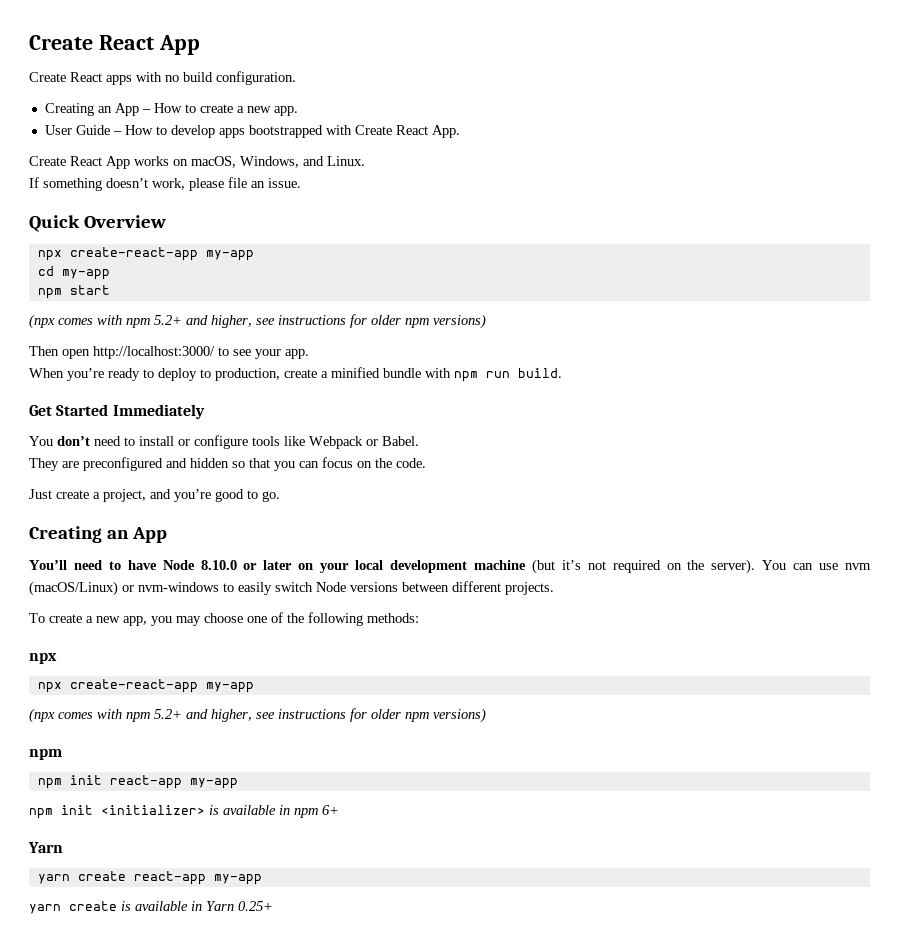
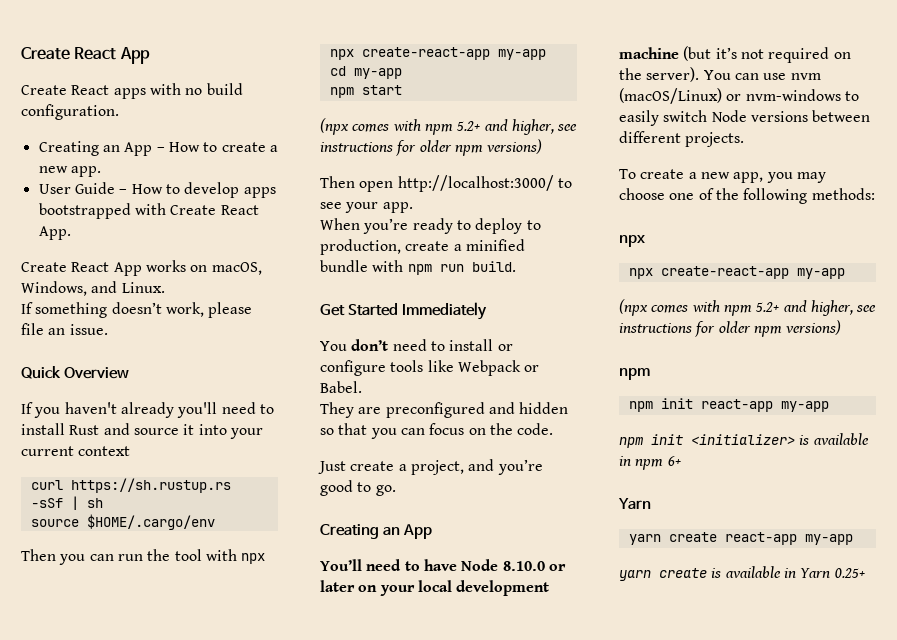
(166, 221) none -> [21,402,274,418] [21,423,263,439] [21,446,131,456] [30,478,231,493] [30,496,103,510] [30,514,215,530] [21,549,266,565] // If you haven't already you'll need to install Rust and source it into your current context // curl https://sh.rustup.rs -sSf | sh // source $HOME/.cargo/env // Then you can run the tool with npx

